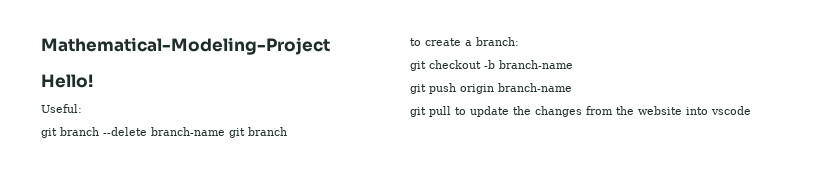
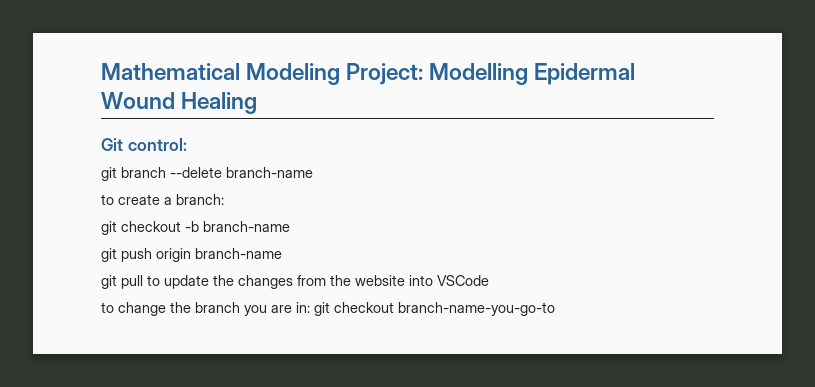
[41,37,330,55] [41,74,93,88] [41,104,82,113] Mathematical-Modeling-Project // Hello! // Useful: -> [101,63,636,85] [101,92,258,114] [101,138,187,151] Mathematical Modeling Project: Modelling Epidermal Wound Healing // Git control:
[229,127,287,138] git branch -> (313, 172) none
[711,106,751,115] vscode -> [437,275,489,286] [101,302,555,316] VSCode // to change the branch you are in: git checkout branch-name-you-go-to

